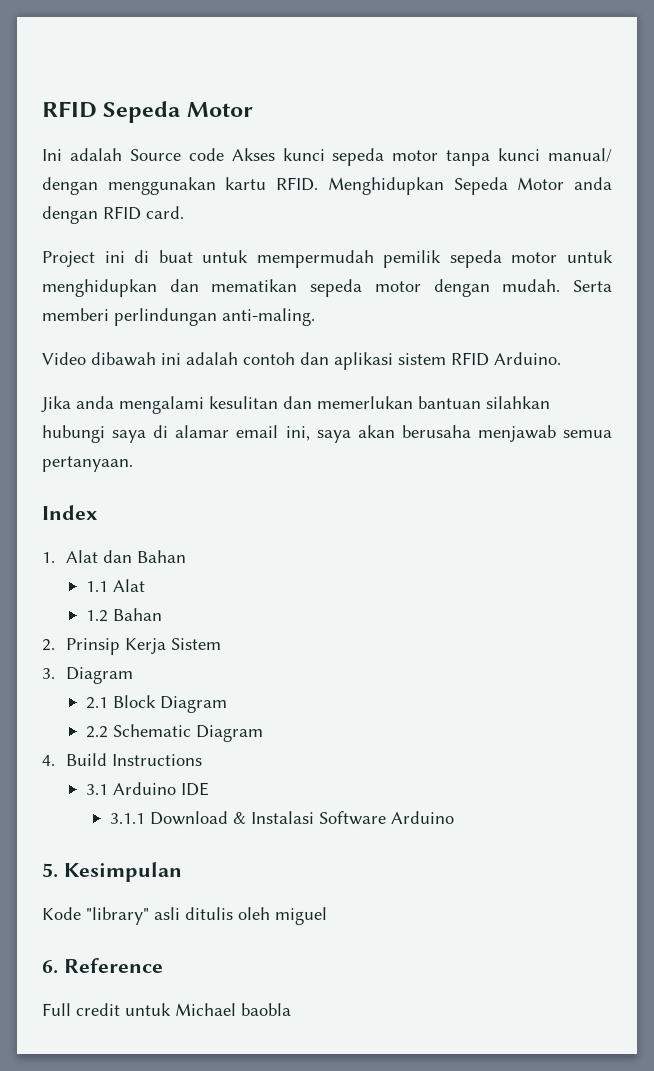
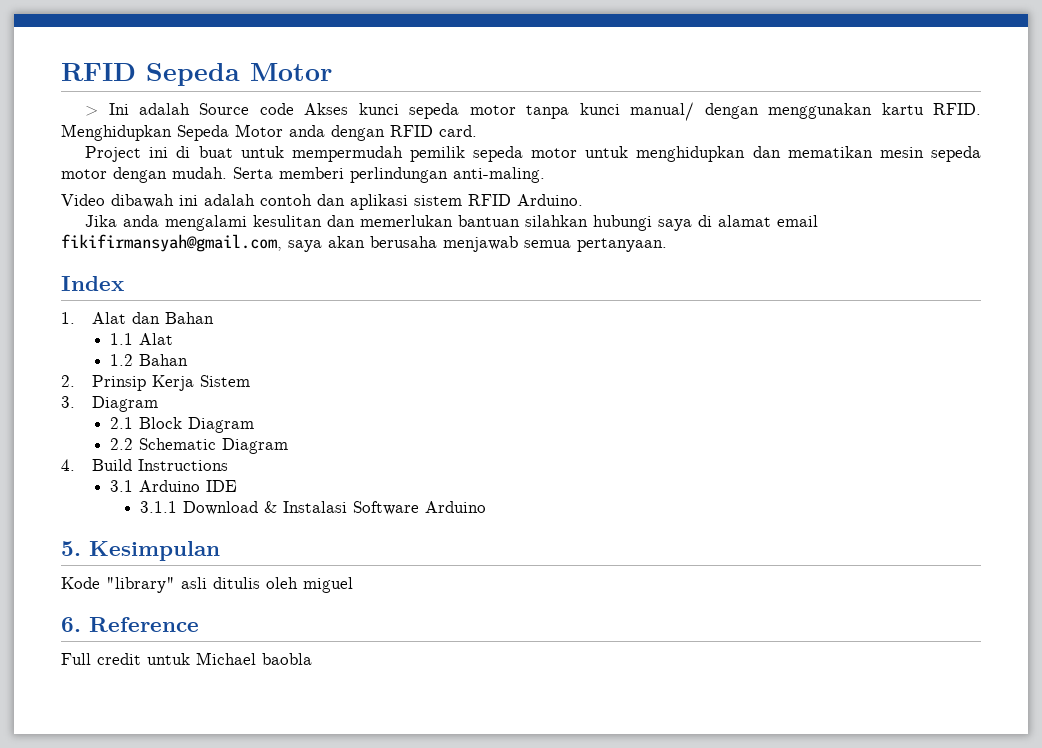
(253, 109) none -> [85,106,99,116] >
(298, 285) none -> [879,147,924,158] mesin
[175,425,310,441] alamar email ini, -> [718,215,819,227] [61,234,282,252] alamat email fikifirmansyah@gmail.com,

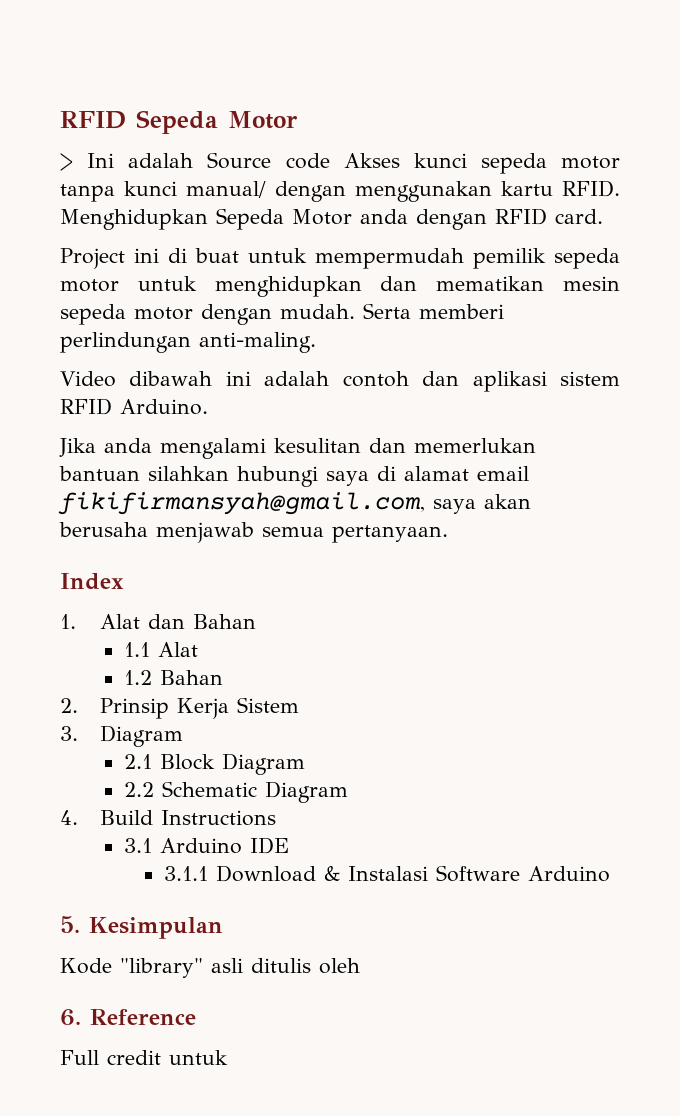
[303,577,353,593] miguel -> (360, 966) none
[196,652,312,665] Michael baobla -> (228, 1057) none

